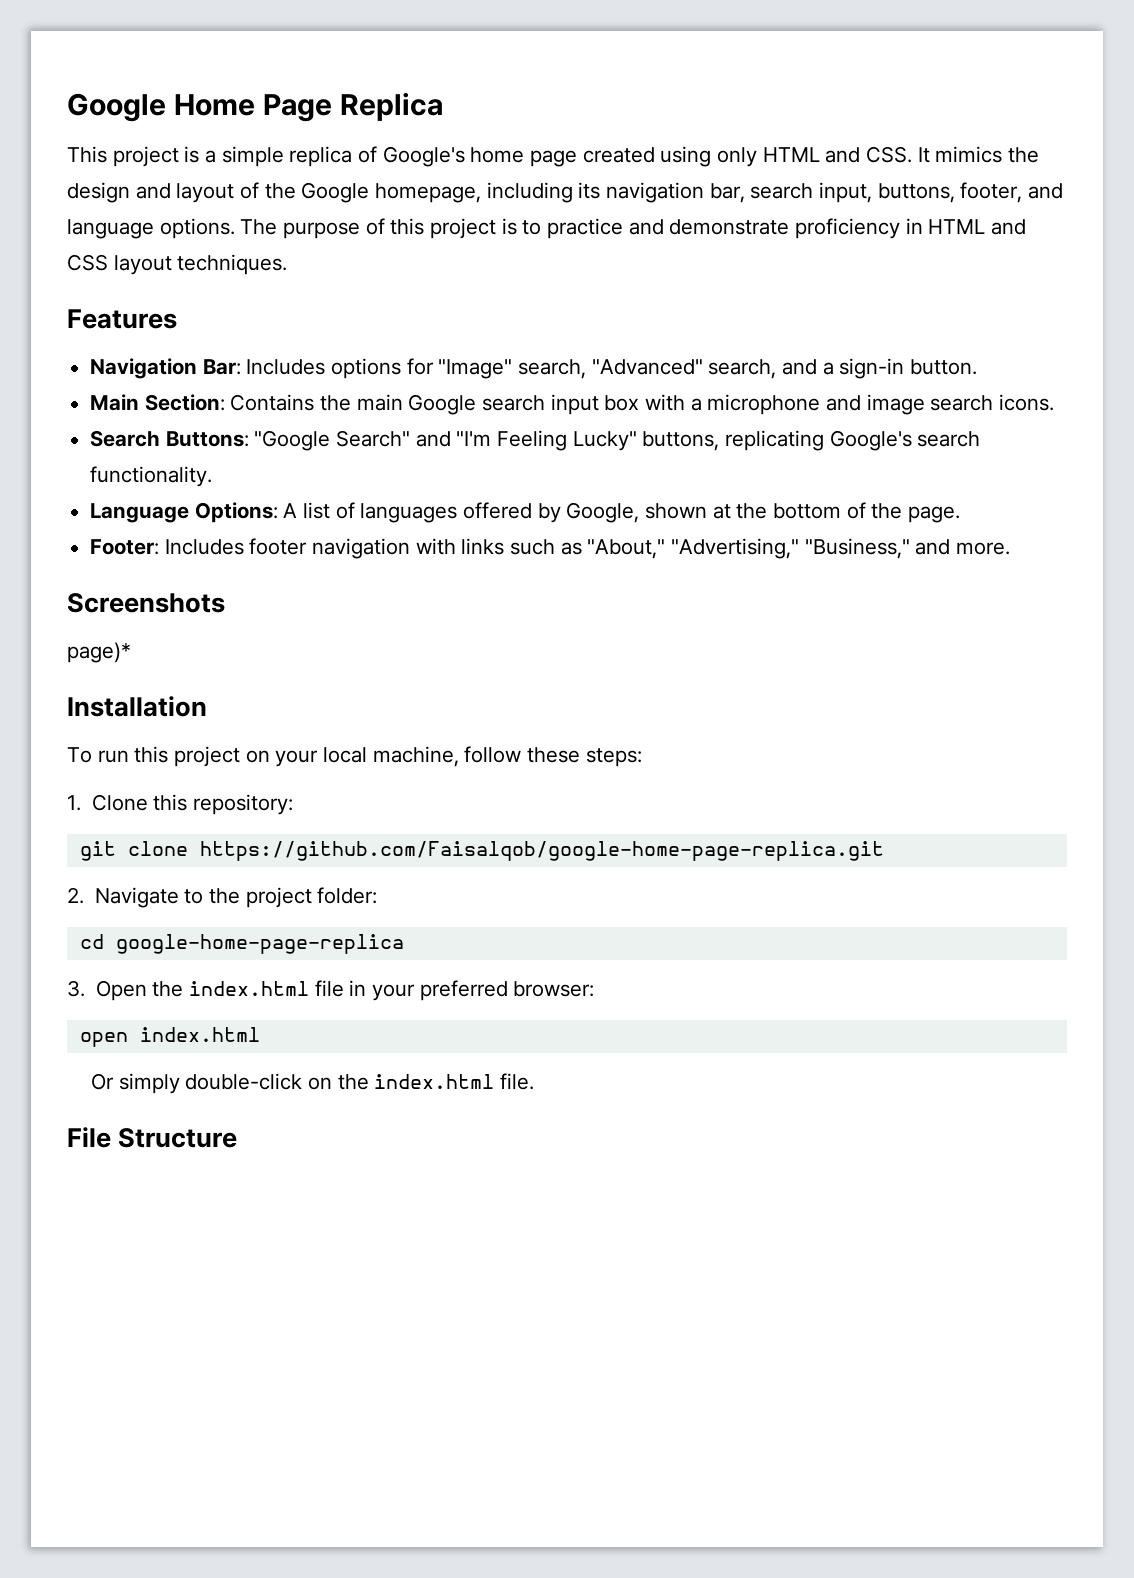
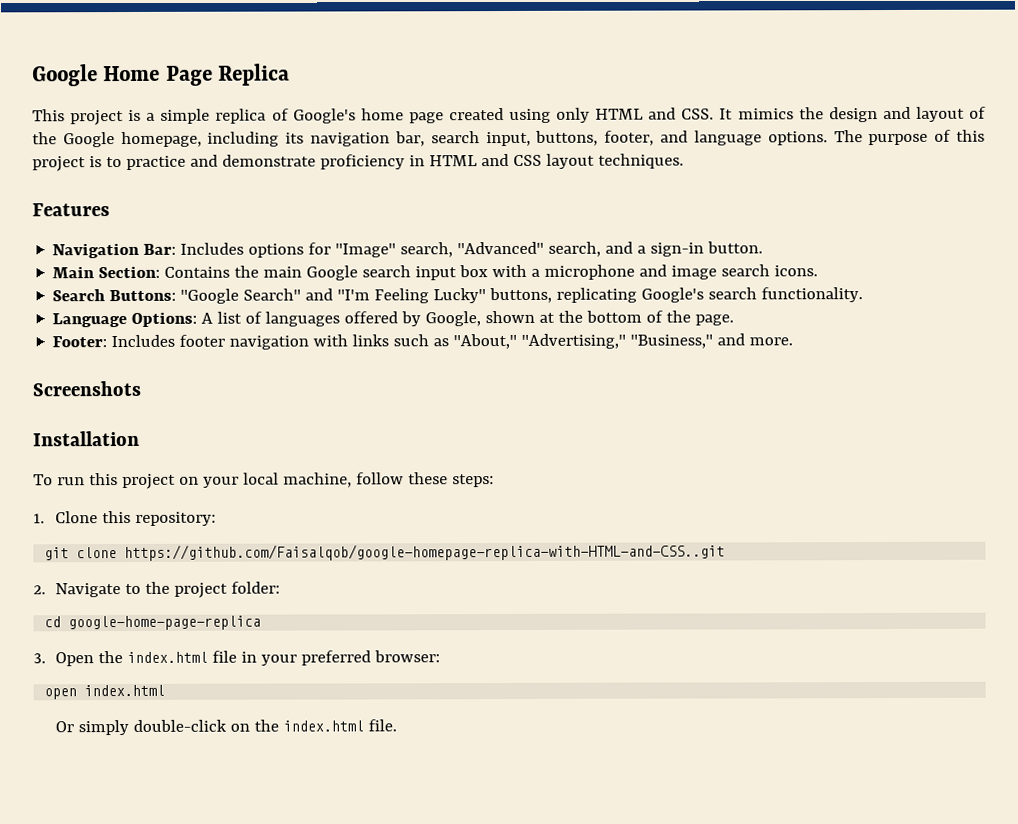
[67,642,131,663] // page)* -> (141, 388) none
[199,841,884,861] https://github.com/Faisalqob/google-home-page-replica.git -> [124,543,726,562] https://github.com/Faisalqob/google-homepage-replica-with-HTML-and-CSS..git
[67,1127,238,1148] // File Structure -> (398, 725) none

